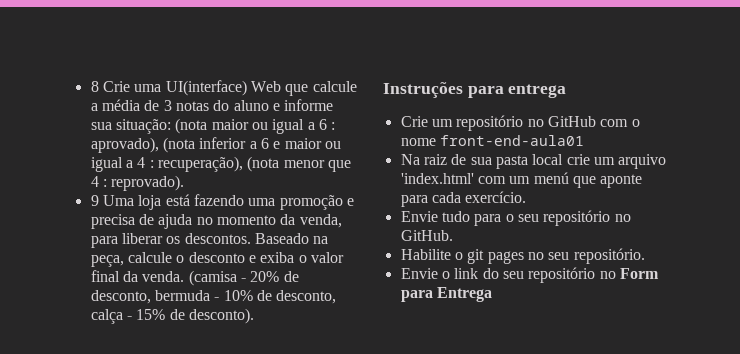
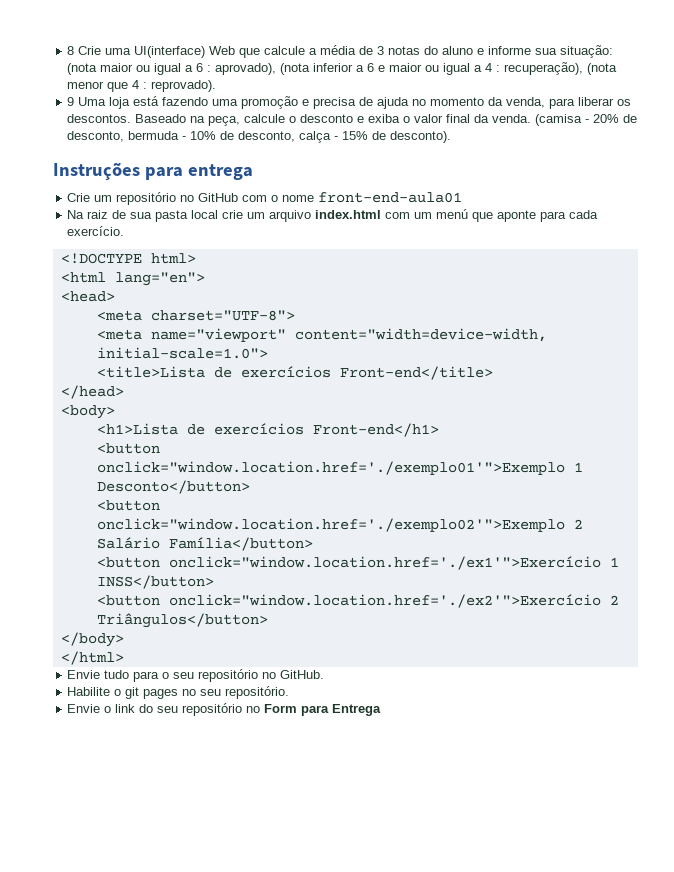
[400,173,474,184] 'index.html' -> [315,210,382,219] index.html
(527, 197) none -> [60,253,196,264] [60,272,205,286] [60,291,115,302] [96,310,295,321] [96,328,547,342] [96,347,268,359] [96,366,493,380] [60,385,124,399] [60,405,115,419] [96,423,439,437] [96,443,160,454] [96,461,583,475] [96,480,250,494] [96,500,160,511] [96,518,583,532] [96,537,313,551] [96,556,619,570] [96,575,214,589] [96,594,619,608] [96,613,268,628] [60,632,124,647] [60,651,124,665] // <!DOCTYPE html> // <html lang="en"> // <head> // <meta charset="UTF-8"> // <meta name="viewport" content="width=device-width, initial-scale=1.0"> // <title>Lista de exercícios Front-end</title> // </head> // <body> // <h1>Lista de exercícios Front-end</h1> // <button onclick="window.location.href='./exemplo01'">Exemplo 1 Desconto</button> // <button onclick="window.location.href='./exemplo02'">Exemplo 2 Salário Família</button> // <button onclick="window.location.href='./ex1'">Exercício 1 INSS</button> // <button onclick="window.location.href='./ex2'">Exercício 2 Triângulos</button> // </body> // </html>

